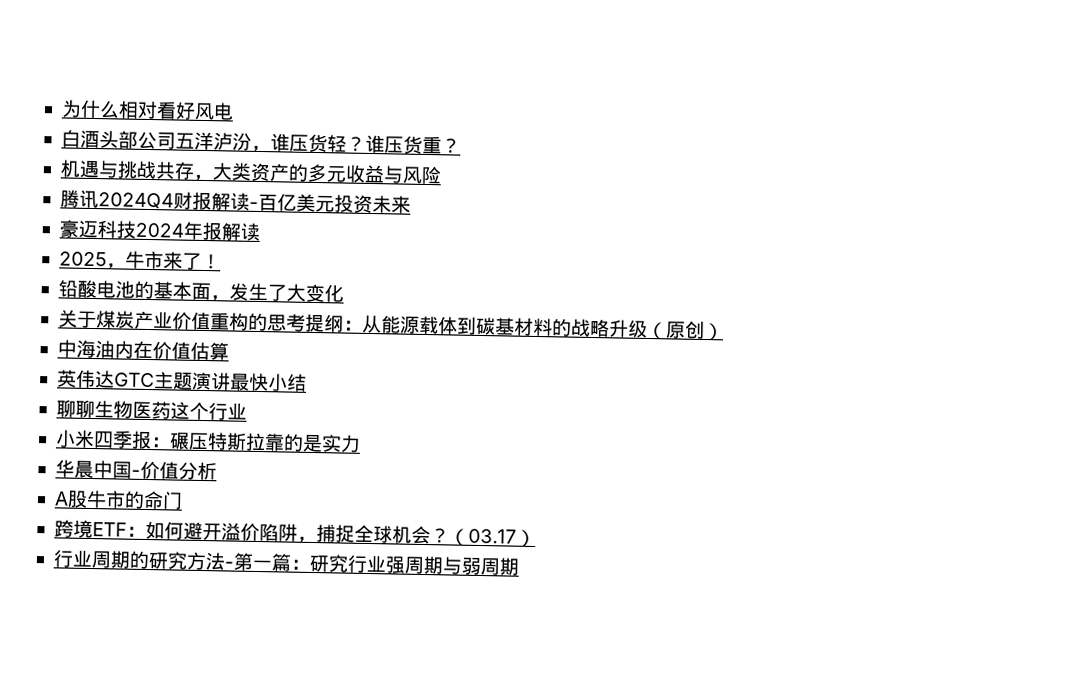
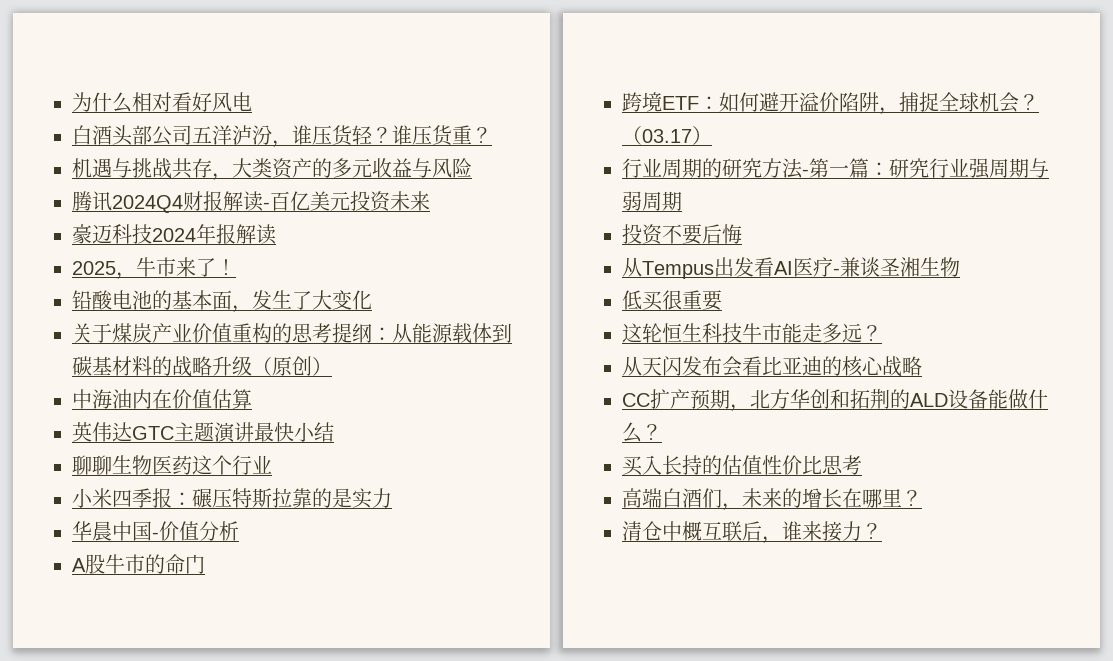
(520, 566) none -> [622,224,742,245] [622,257,960,279] [622,290,722,311] [622,323,882,343] [622,356,922,377] [622,389,1048,412] [622,422,662,443] [622,455,862,476] [622,488,922,511] [622,521,882,544] // 投资不要后悔 // 从Tempus出发看AI医疗-兼谈圣湘生物 // 低买很重要 // 这轮恒生科技牛市能走多远？ // 从天闪发布会看比亚迪的核心战略 // CC扩产预期，北方华创和拓荆的ALD设备能做什么？ // 买入长持的估值性价比思考 // 高端白酒们，未来的增长在哪里？ // 清仓中概互联后，谁来接力？

